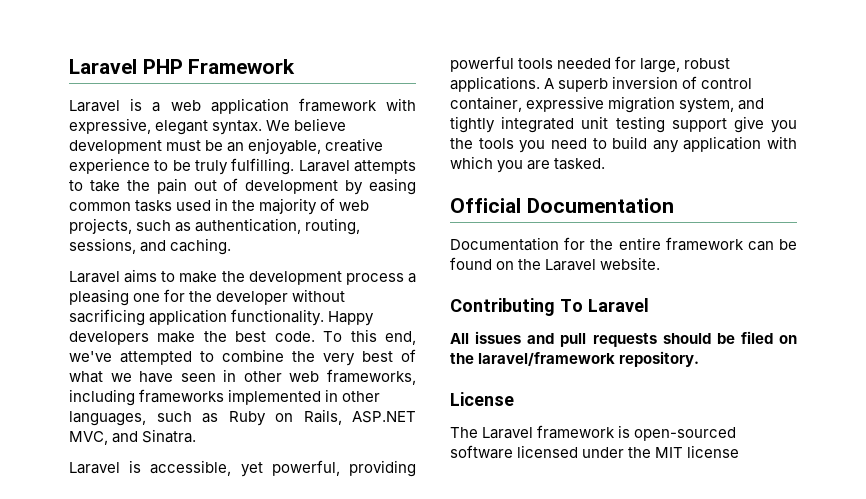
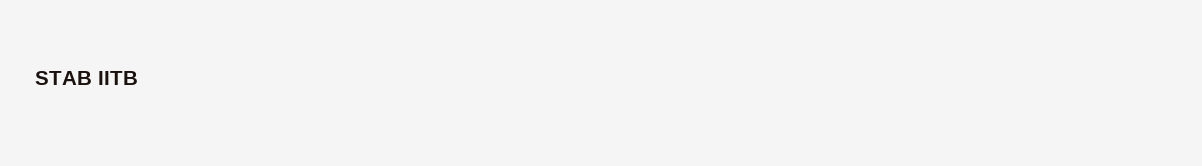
[69,59,296,74] [69,98,416,114] [69,118,347,135] [69,138,384,155] [69,158,416,175] [69,178,416,195] [69,198,370,215] [69,218,361,235] [69,238,232,255] [69,269,417,285] [69,289,346,306] [69,309,375,326] [69,329,417,345] [69,349,416,366] [69,369,417,385] [69,389,381,406] [69,409,416,426] [69,429,197,445] [69,460,416,477] [450,56,731,73] [450,76,753,92] [450,96,765,113] [450,116,797,133] [450,136,797,153] [450,156,606,173] [450,198,674,213] [450,237,797,251] [450,257,661,271] [450,298,649,316] [450,331,797,347] [450,351,700,367] [450,392,514,406] [450,425,737,441] [450,445,740,459] Laravel PHP Framework // Laravel is a web application framework with expressive, elegant syntax. We believe development must be an enjoyable, creative experience to be truly fulfilling. Laravel attempts to take the pain out of development by easing common tasks used in the majority of web projects, such as authentication, routing, sessions, and caching. // Laravel aims to make the development process a pleasing one for the developer without sacrificing application functionality. Happy developers make the best code. To this end, we've attempted to combine the very best of what we have seen in other web frameworks, including frameworks implemented in other languages, such as Ruby on Rails, ASP.NET MVC, and Sinatra. // Laravel is accessible, yet powerful, providing powerful tools needed for large, robust applications. A superb inversion of control container, expressive migration system, and tightly integrated unit testing support give you the tools you need to build any application with which you are tasked. // Official Documentation // Documentation for the entire framework can be found on the Laravel website. // Contributing To Laravel // All issues and pull requests should be filed on the laravel/framework repository. // License // The Laravel framework is open-sourced software licensed under the MIT license -> [35,71,138,85] STAB IITB

